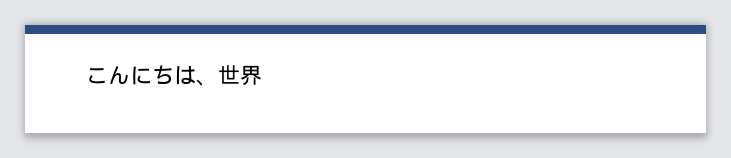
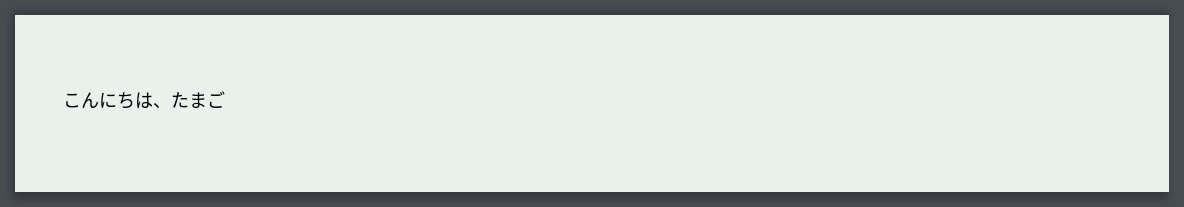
[218,65,262,85] 世界 -> [171,91,225,108] たまご

